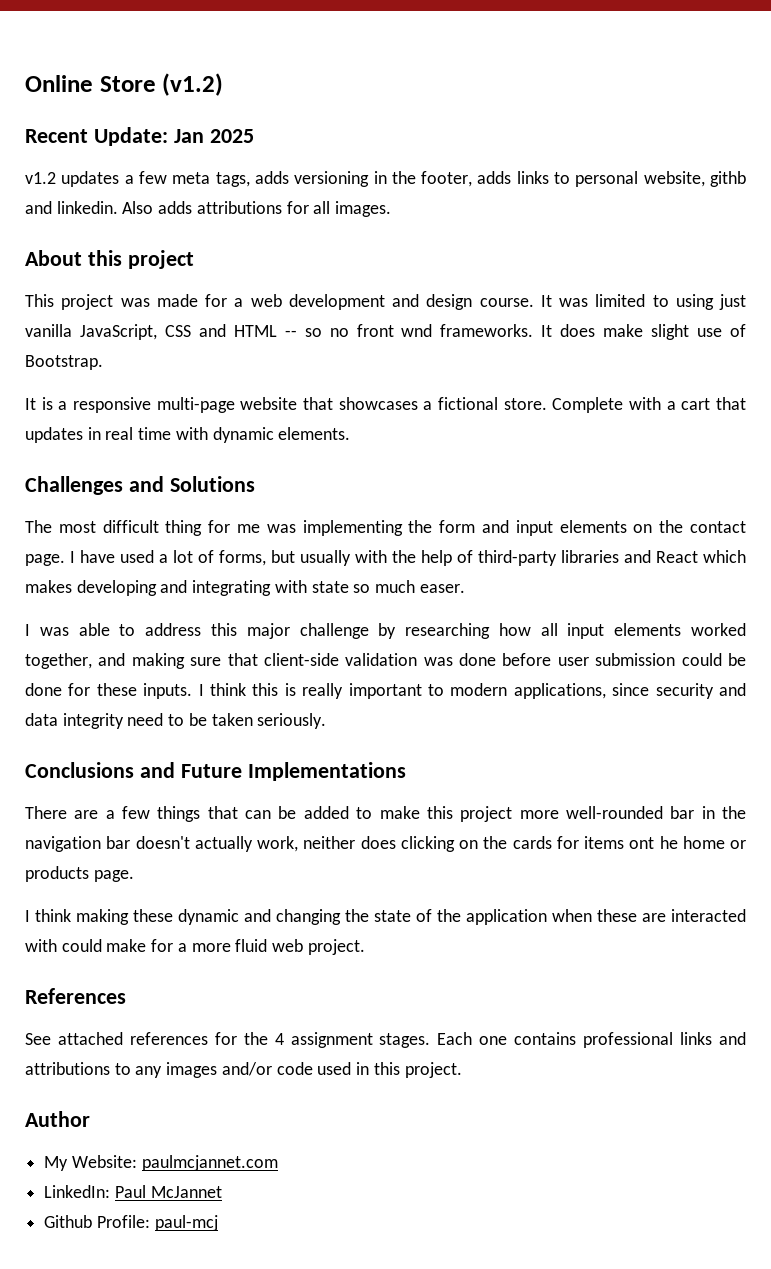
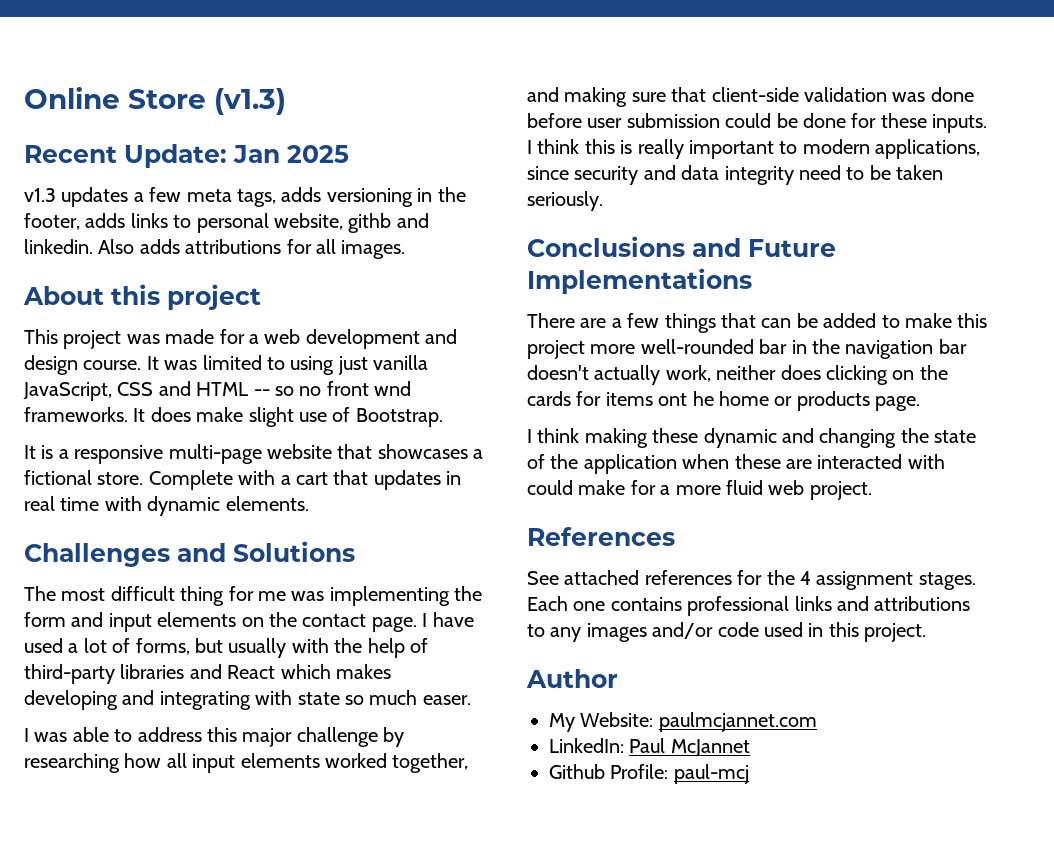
[162,73,224,96] (v1.2) -> [214,88,286,115] (v1.3)
[25,172,56,184] v1.2 -> [24,188,56,202] v1.3

